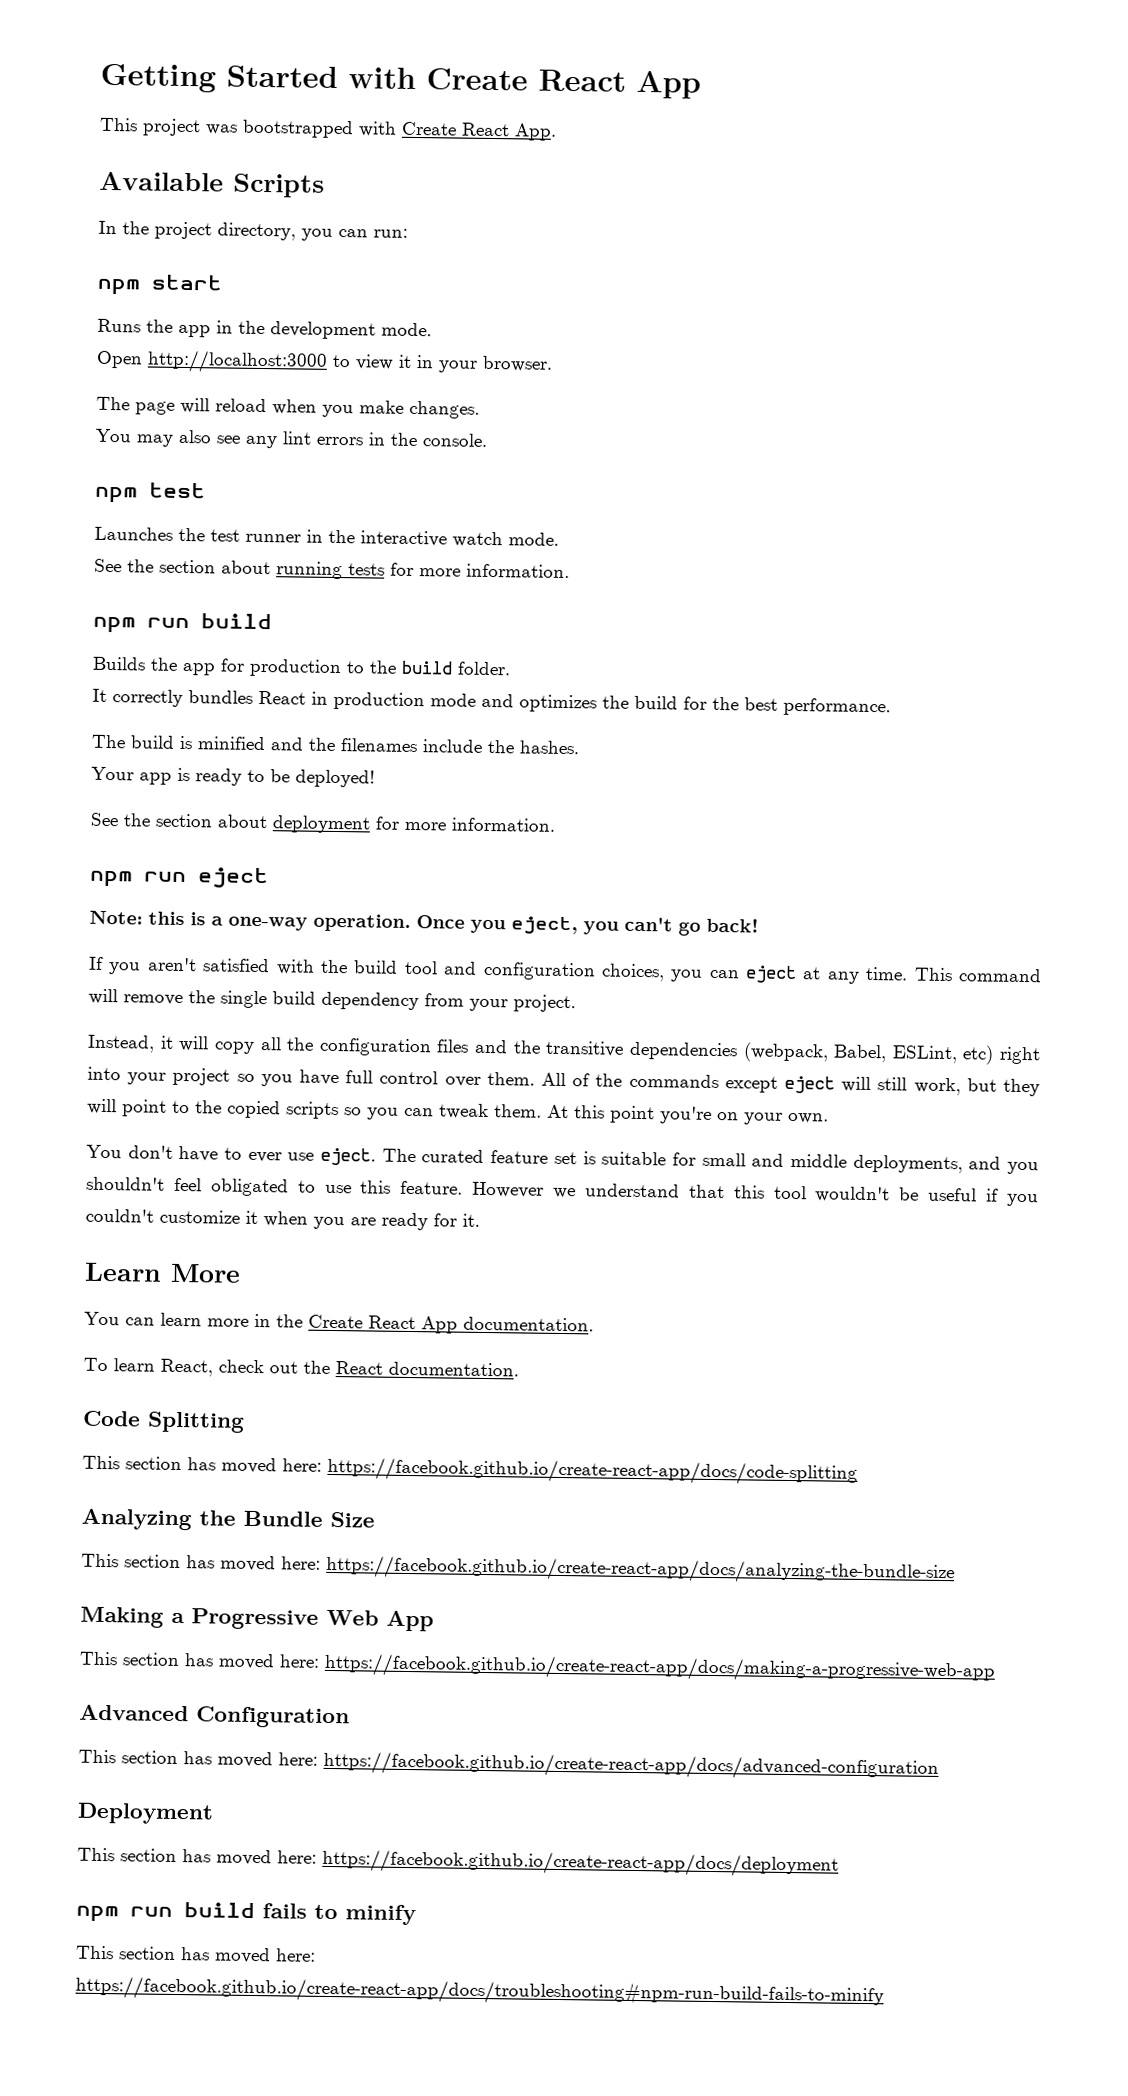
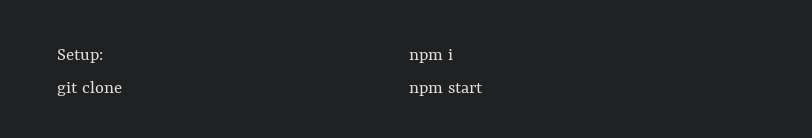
[100,63,701,99] [99,117,557,141] [99,171,325,198] [98,220,408,241] [97,274,223,296] [97,318,432,340] [96,349,553,374] [96,396,480,419] [95,428,488,449] [95,482,206,504] [94,526,559,548] [94,558,570,580] [93,613,272,634] [92,656,511,678] [92,688,891,717] [91,734,580,755] [91,766,375,788] [90,812,555,834] [90,867,269,889] [89,910,759,936] [88,956,1043,984] [88,988,576,1013] [87,1034,1041,1065] [87,1066,1041,1097] [87,1098,829,1125] [86,1144,1040,1175] [86,1176,1039,1207] [85,1208,480,1231] [84,1262,241,1283] [84,1311,594,1334] [83,1357,519,1377] [83,1410,245,1433] [82,1455,858,1486] [81,1508,375,1531] [81,1553,955,1586] [80,1606,434,1632] [79,1651,996,1684] [79,1704,350,1729] [78,1749,939,1781] [77,1802,214,1825] [77,1847,839,1878] [76,1902,416,1926] [76,1945,316,1964] [75,1975,884,2009] Getting Started with Create React App // This project was bootstrapped with Create React App. // Available Scripts // In the project directory, you can run: // npm start // Runs the app in the development mode. // Open http://localhost:3000 to view it in your browser. // The page will reload when you make changes. // You may also see any lint errors in the console. // npm test // Launches the test runner in the interactive watch mode. // See the section about running tests for more information. // npm run build // Builds the app for production to the build folder. // It correctly bundles React in production mode and optimizes the build for the best performance. // The build is minified and the filenames include the hashes. // Your app is ready to be deployed! // See the section about deployment for more information. // npm run eject // Note: this is a one-way operation. Once you eject, you can't go back! // If you aren't satisfied with the build tool and configuration choices, you can eject at any time. This command will remove the single build dependency from your project. // Instead, it will copy all the configuration files and the transitive dependencies (webpack, Babel, ESLint, etc) right into your project so you have full control over them. All of the commands except eject will still work, but they will point to the copied scripts so you can tweak them. At this point you're on your own. // You don't have to ever use eject. The curated feature set is suitable for small and middle deployments, and you shouldn't feel obligated to use this feature. However we understand that this tool wouldn't be useful if you couldn't customize it when you are ready for it. // Learn More // You can learn more in the Create React App documentation. // To learn React, check out the React documentation. // Code Splitting // This section has moved here: https://facebook.github.io/create-react-app/docs/code-splitting // Analyzing the Bundle Size // This section has moved here: https://facebook.github.io/create-react-app/docs/analyzing-the-bundle-size // Making a Progressive Web App // This section has moved here: https://facebook.github.io/create-react-app/docs/making-a-progressive-web-app // Advanced Configuration // This section has moved here: https://facebook.github.io/create-react-app/docs/advanced-configuration // Deployment // This section has moved here: https://facebook.github.io/create-react-app/docs/deployment // npm run build fails to minify // This section has moved here: https://facebook.github.io/create-react-app/docs/troubleshooting#npm-run-build-fails-to-minify -> [57,49,103,63] [57,81,122,96] [409,49,453,63] [409,83,483,96] Setup: // git clone // npm i // npm start

